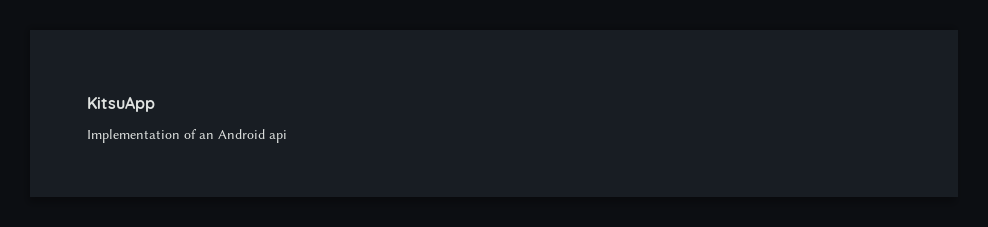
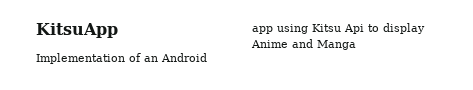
[269,130,287,143] api -> [252,23,425,34] [251,39,356,50] app using Kitsu Api to display Anime and Manga

